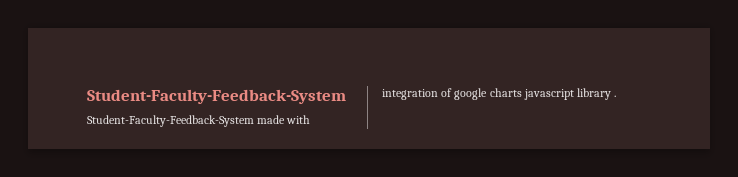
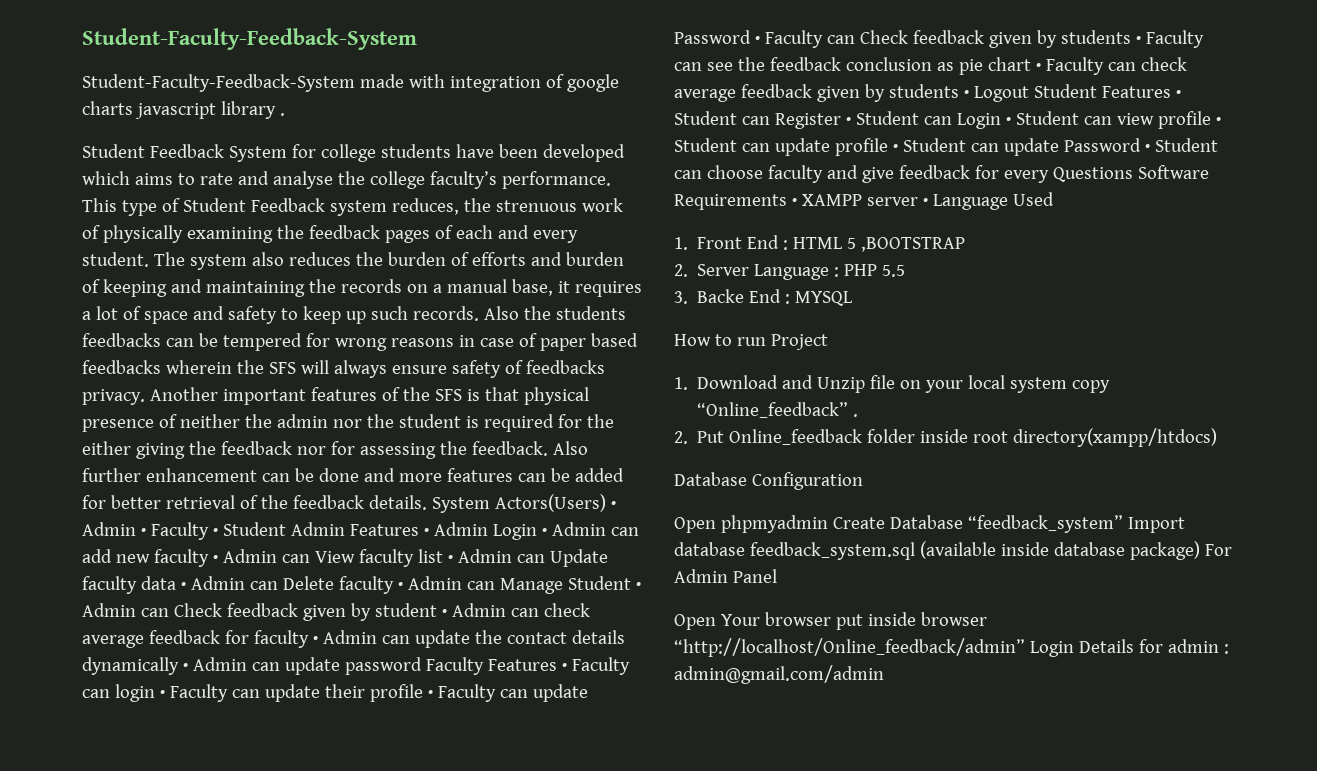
(617, 96) none -> [82,144,625,162] [82,171,611,189] [82,198,623,216] [82,225,578,243] [82,252,624,270] [82,279,642,297] [82,306,626,324] [82,333,638,351] [82,360,605,378] [82,387,589,405] [82,414,614,432] [82,441,588,459] [82,468,624,482] [82,494,616,513] [82,522,639,540] [82,549,608,567] [82,576,641,594] [82,603,590,621] [82,630,625,648] [82,657,630,675] [82,684,588,702] [674,30,1204,48] [674,57,1187,75] [674,84,1181,102] [674,111,1221,129] [674,138,1218,156] [674,165,1209,183] [674,192,1054,210] [674,235,966,252] [674,264,906,280] [674,289,853,306] [674,334,828,350] [674,375,1111,393] [697,402,859,418] [674,428,1218,447] [674,472,863,490] [674,515,1185,533] [674,541,1232,560] [674,569,777,583] [674,612,987,630] [674,638,1229,657] [674,665,884,684] // Student Feedback System for college students have been developed which aims to rate and analyse the college faculty’s performance. This type of Student Feedback system reduces, the strenuous work of physically examining the feedback pages of each and every student. The system also reduces the burden of efforts and burden of keeping and maintaining the records on a manual base, it requires a lot of space and safety to keep up such records. Also the students feedbacks can be tempered for wrong reasons in case of paper based feedbacks wherein the SFS will always ensure safety of feedbacks privacy. Another important features of the SFS is that physical presence of neither the admin nor the student is required for the either giving the feedback nor for assessing the feedback. Also further enhancement can be done and more features can be added for better retrieval of the feedback details. System Actors(Users) • Admin • Faculty • Student Admin Features • Admin Login • Admin can add new faculty • Admin can View faculty list • Admin can Update faculty data • Admin can Delete faculty • Admin can Manage Student • Admin can Check feedback given by student • Admin can check average feedback for faculty • Admin can update the contact details dynamically • Admin can update password Faculty Features • Faculty can login • Faculty can update their profile • Faculty can update Password • Faculty can Check feedback given by students • Faculty can see the feedback conclusion as pie chart • Faculty can check average feedback given by students • Logout Student Features • Student can Register • Student can Login • Student can view profile • Student can update profile • Student can update Password • Student can choose faculty and give feedback for every Questions Software Requirements • XAMPP server • Language Used // 1. Front End : HTML 5 ,BOOTSTRAP // 2. Server Language : PHP 5.5 // 3. Backe End : MYSQL // How to run Project // 1. Download and Unzip file on your local system copy “Online_feedback” . // 2. Put Online_feedback folder inside root directory(xampp/htdocs) // Database Configuration // Open phpmyadmin Create Database “feedback_system” Import database feedback_system.sql (available inside database package) For Admin Panel // Open Your browser put inside browser “http://localhost/Online_feedback/admin” Login Details for admin : admin@gmail.com/admin

